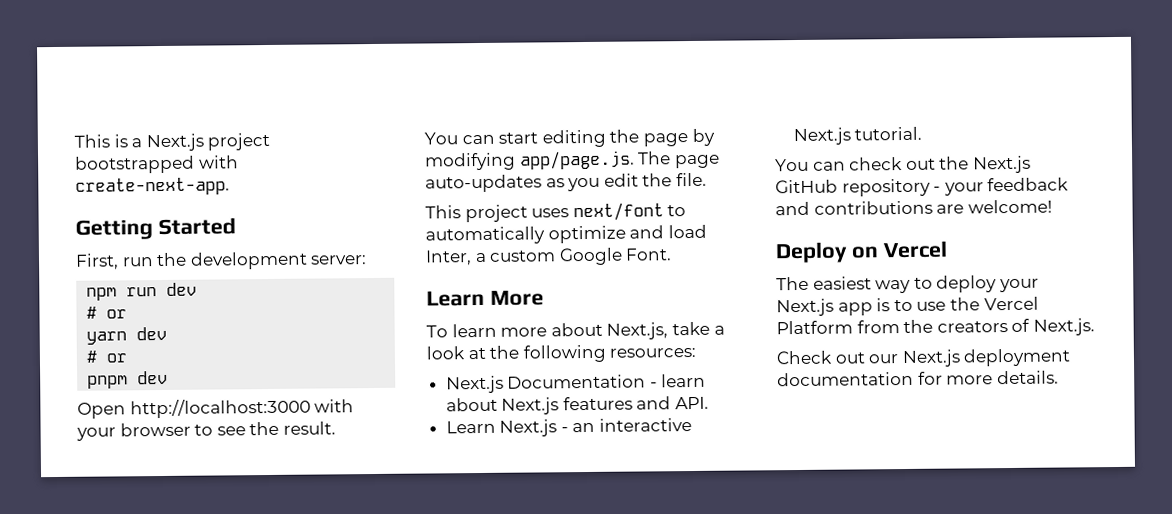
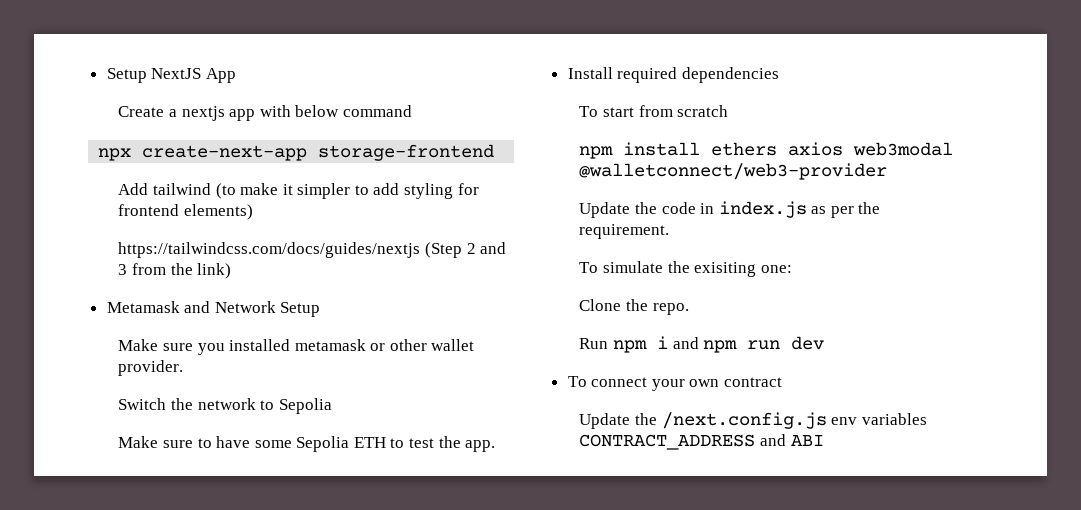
[74,132,271,152] [75,155,239,174] [75,177,230,196] [75,217,236,240] [75,251,368,270] [86,282,198,301] [86,306,128,319] [86,326,168,345] [86,350,128,363] [87,370,169,389] [77,398,355,419] [76,421,336,441] [424,128,715,148] [425,150,720,171] [425,172,707,193] [425,202,687,223] [425,224,707,245] [425,247,673,266] [426,290,544,307] [426,321,725,340] [426,344,697,363] [445,373,707,394] [445,396,710,415] [445,418,693,437] [792,126,923,146] [775,155,1031,174] [775,177,1070,197] [775,199,1052,216] [775,240,948,264] [776,275,1039,294] [776,296,1039,317] [776,318,1095,336] [776,348,1072,368] [777,370,1059,387] This is a Next.js project bootstrapped with create-next-app. // Getting Started // First, run the development server: // npm run dev // # or // yarn dev // # or // pnpm dev // Open http://localhost:3000 with your browser to see the result. // You can start editing the page by modifying app/page.js. The page auto-updates as you edit the file. // This project uses next/font to automatically optimize and load Inter, a custom Google Font. // Learn More // To learn more about Next.js, take a look at the following resources: // Next.js Documentation - learn about Next.js features and API. // Learn Next.js - an interactive Next.js tutorial. // You can check out the Next.js GitHub repository - your feedback and contributions are welcome! // Deploy on Vercel // The easiest way to deploy your Next.js app is to use the Vercel Platform from the creators of Next.js. // Check out our Next.js deployment documentation for more details. -> [106,68,236,83] [118,105,412,121] [98,144,495,161] [118,183,479,199] [118,204,253,220] [118,242,507,258] [118,263,232,279] [106,301,321,317] [118,339,475,355] [118,360,184,376] [118,398,332,414] [118,436,496,452] [567,67,779,83] [579,105,729,117] [579,142,954,159] [579,163,888,180] [579,201,881,218] [579,224,670,239] [579,261,792,277] [579,299,689,315] [579,336,825,353] [567,376,783,391] [579,412,927,429] [579,434,824,450] Setup NextJS App // Create a nextjs app with below command // npx create-next-app storage-frontend // Add tailwind (to make it simpler to add styling for frontend elements) // https://tailwindcss.com/docs/guides/nextjs (Step 2 and 3 from the link) // Metamask and Network Setup // Make sure you installed metamask or other wallet provider. // Switch the network to Sepolia // Make sure to have some Sepolia ETH to test the app. // Install required dependencies // To start from scratch // npm install ethers axios web3modal @walletconnect/web3-provider // Update the code in index.js as per the requirement. // To simulate the exisiting one: // Clone the repo. // Run npm i and npm run dev // To connect your own contract // Update the /next.config.js env variables CONTRACT_ADDRESS and ABI

